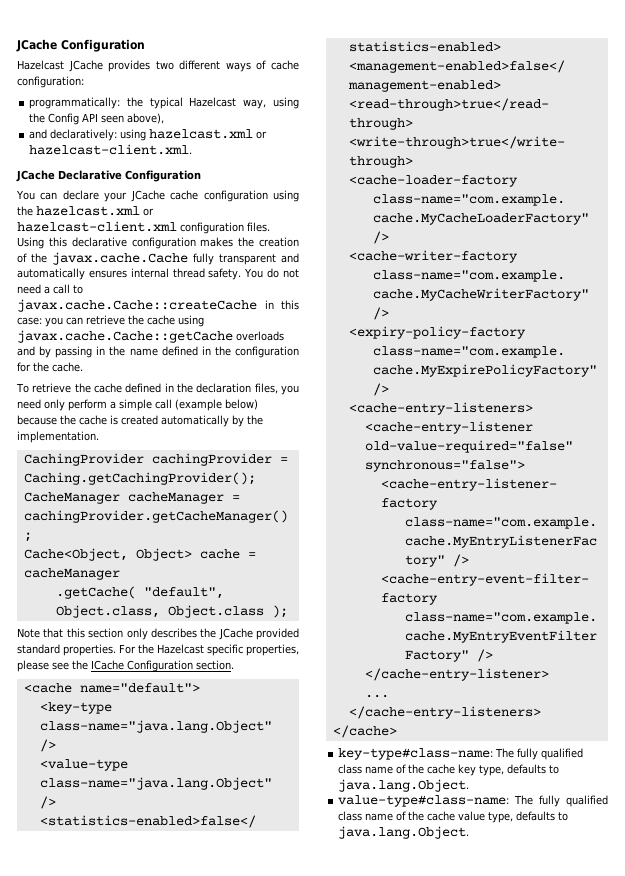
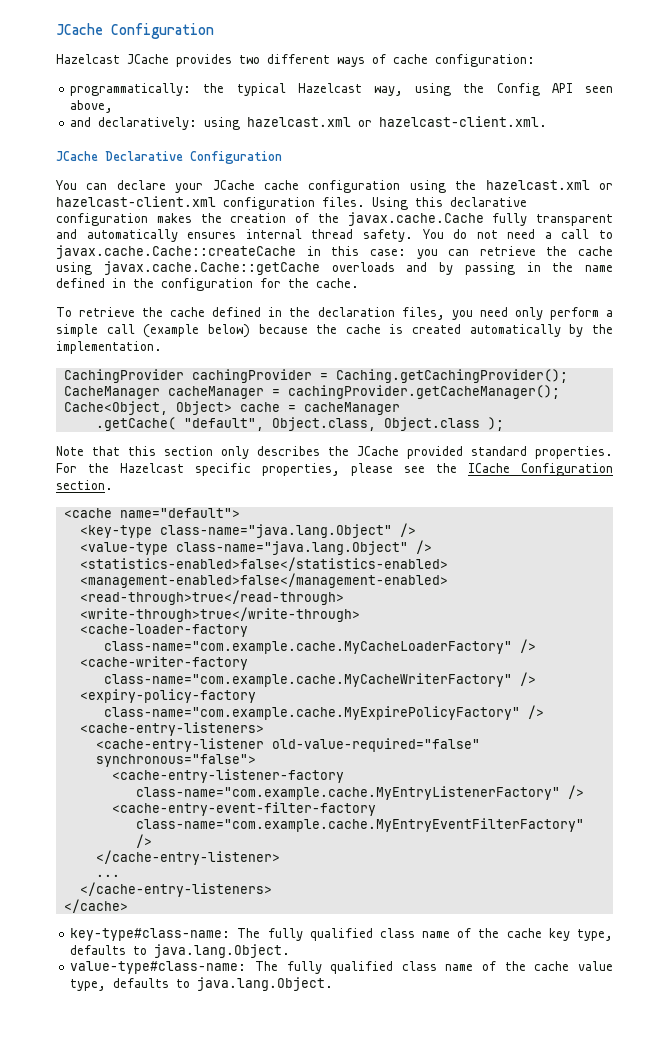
[127,113,165,124] above), -> [70,100,114,113] above,

